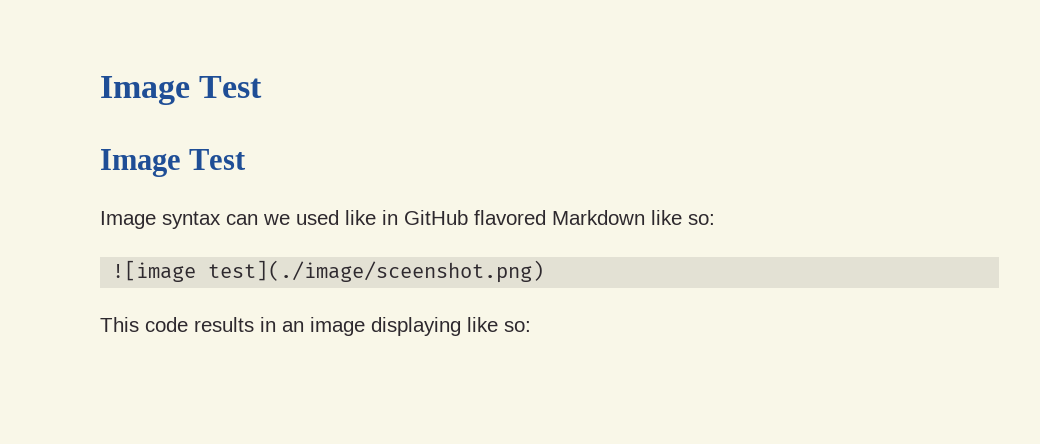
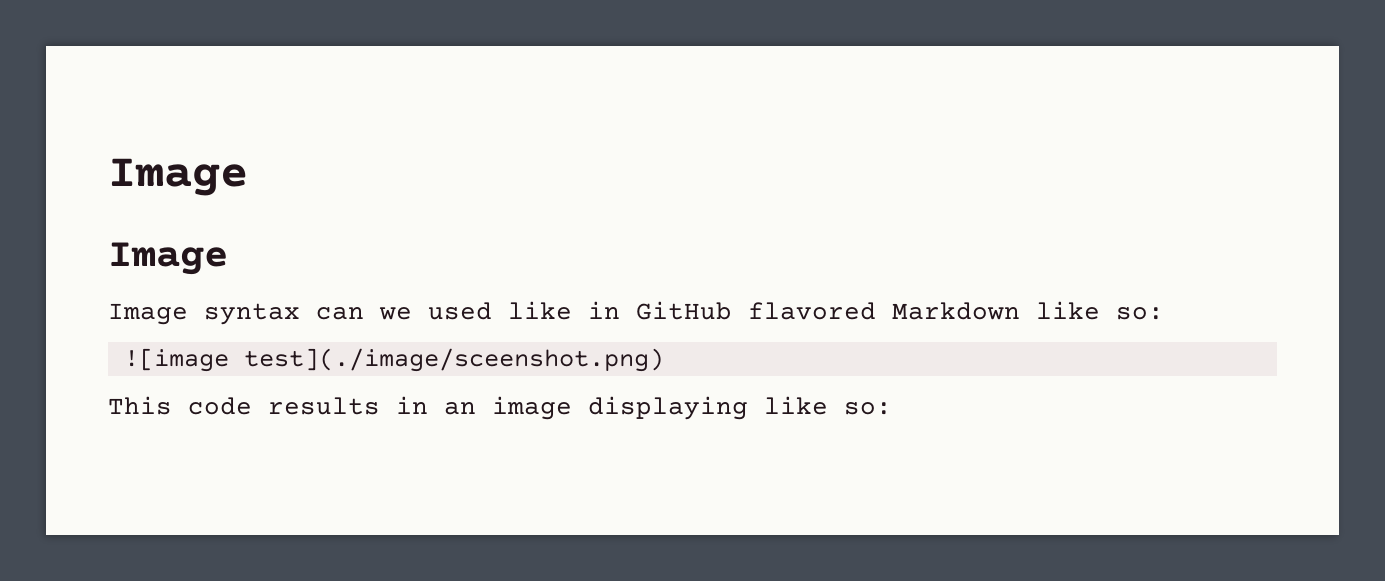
[100,76,263,105] [100,149,247,177] Image Test // Image Test -> [108,158,248,196] [108,242,228,275] Image // Image

